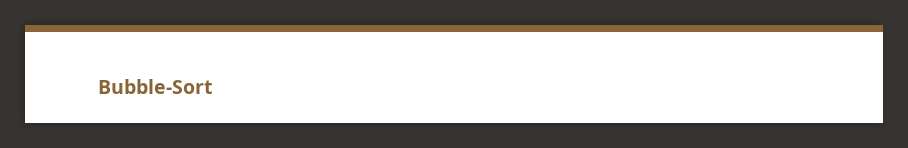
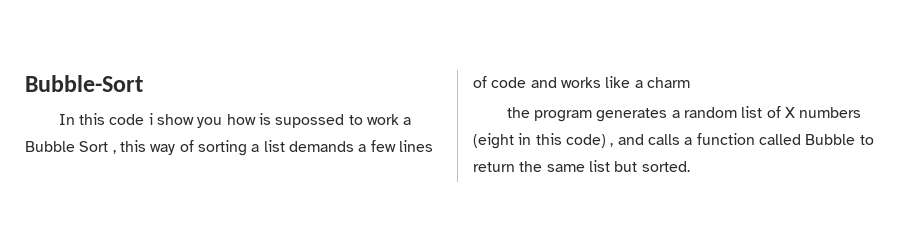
(212, 86) none -> [58,113,412,128] [25,140,433,156] [473,76,690,88] [506,106,862,122] [473,133,874,149] [473,160,690,172] // In this code i show you how is supossed to work a Bubble Sort , this way of sorting a list demands a few lines of code and works like a charm // the program generates a random list of X numbers (eight in this code) , and calls a function called Bubble to return the same list but sorted.

